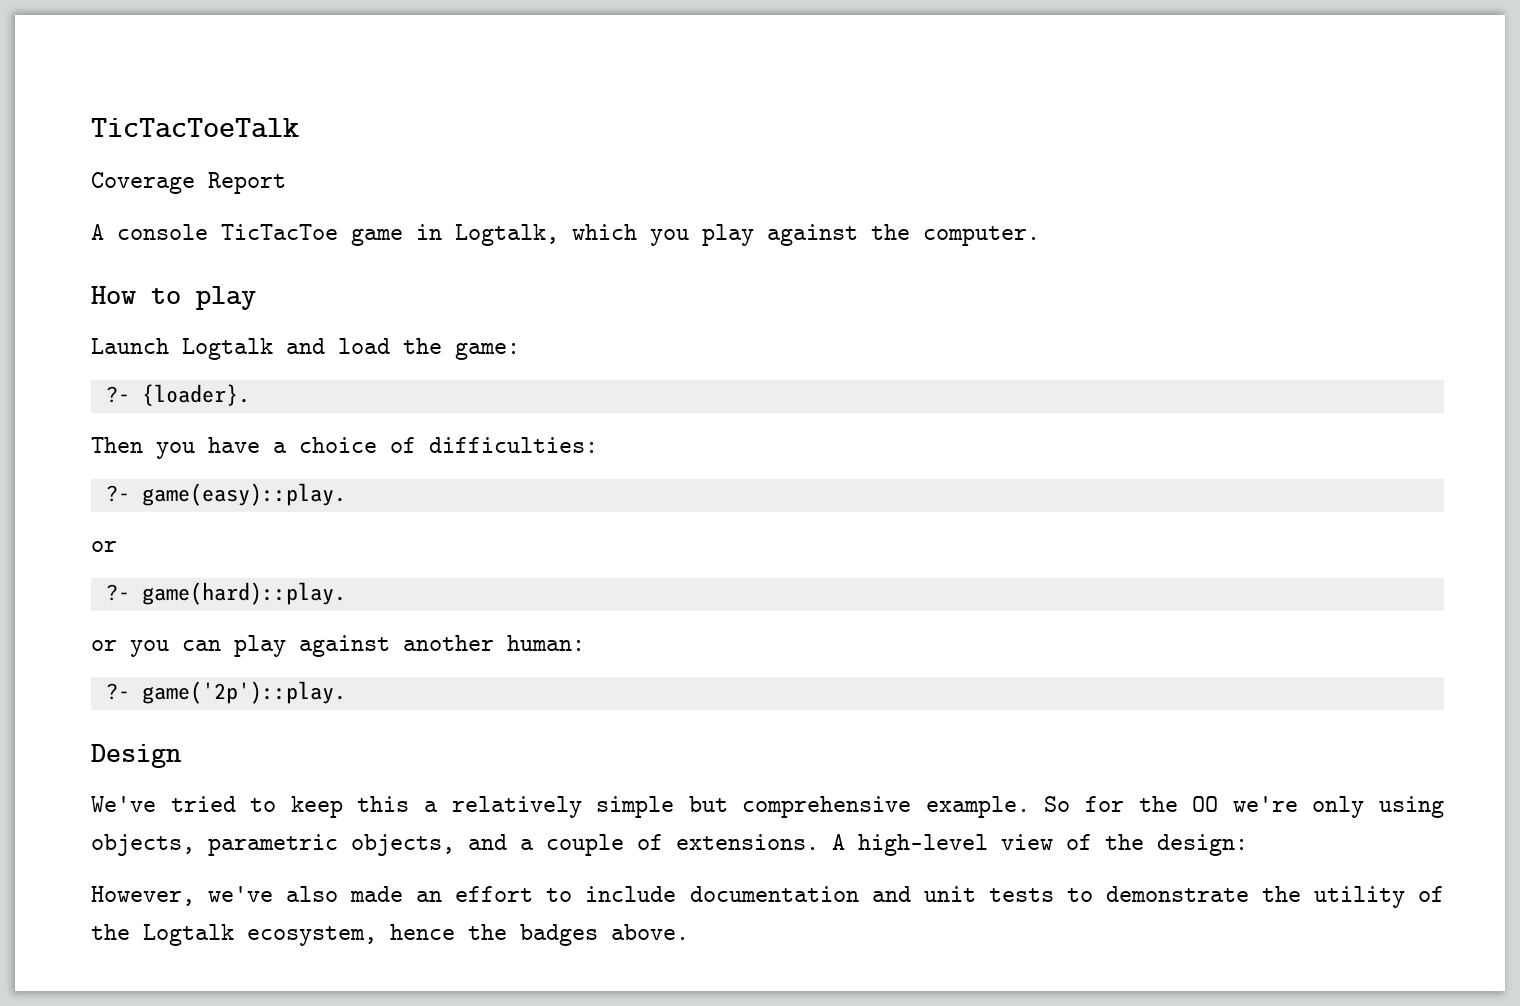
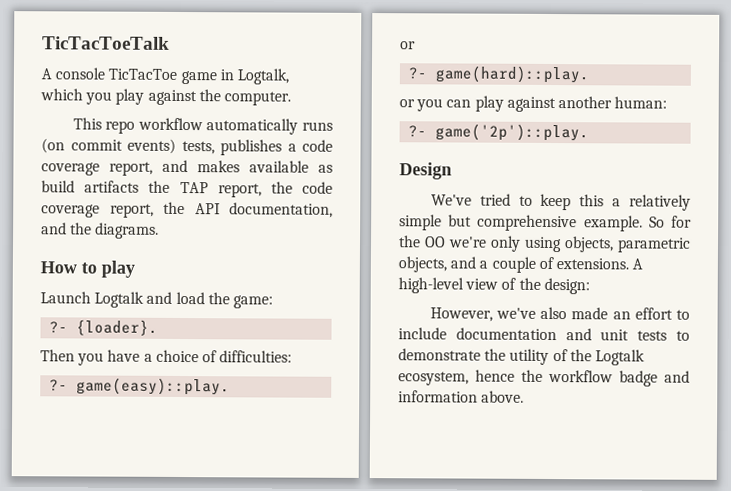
[91,172,286,194] // Coverage Report -> (170, 43) none
(1040, 236) none -> [72,117,333,135] [41,138,333,156] [41,159,333,176] [41,180,333,198] [41,201,333,218] [41,222,160,239] // This repo workflow automatically runs (on commit events) tests, publishes a code coverage report, and makes available as build artifacts the TAP report, the code coverage report, the API documentation, and the diagrams.
[520,924,598,946] badges -> [548,369,690,387] [398,390,478,403] workflow badge and information

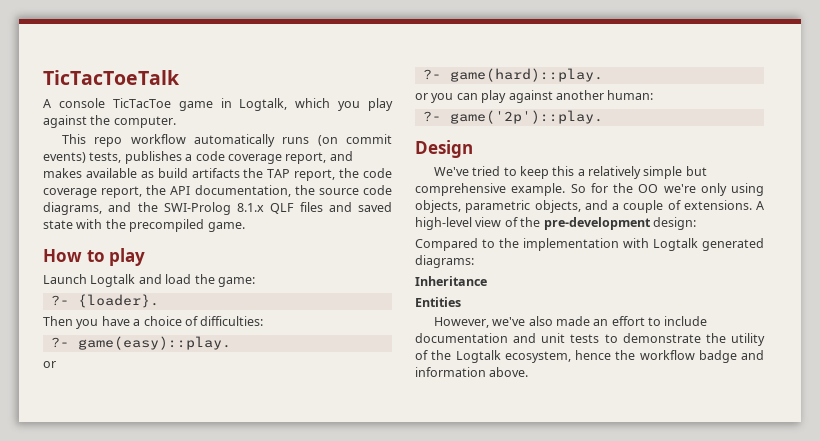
[41,222,160,239] and the diagrams. -> [294,185,392,195] [43,202,392,215] [43,219,245,232] the source code diagrams, and the SWI-Prolog 8.1.x QLF files and saved state with the precompiled game.
(541, 283) none -> [543,217,651,230] pre-development
(590, 286) none -> [415,238,764,251] [415,255,474,268] [415,276,487,286] [415,297,461,307] // Compared to the implementation with Logtalk generated diagrams: // Inheritance // Entities

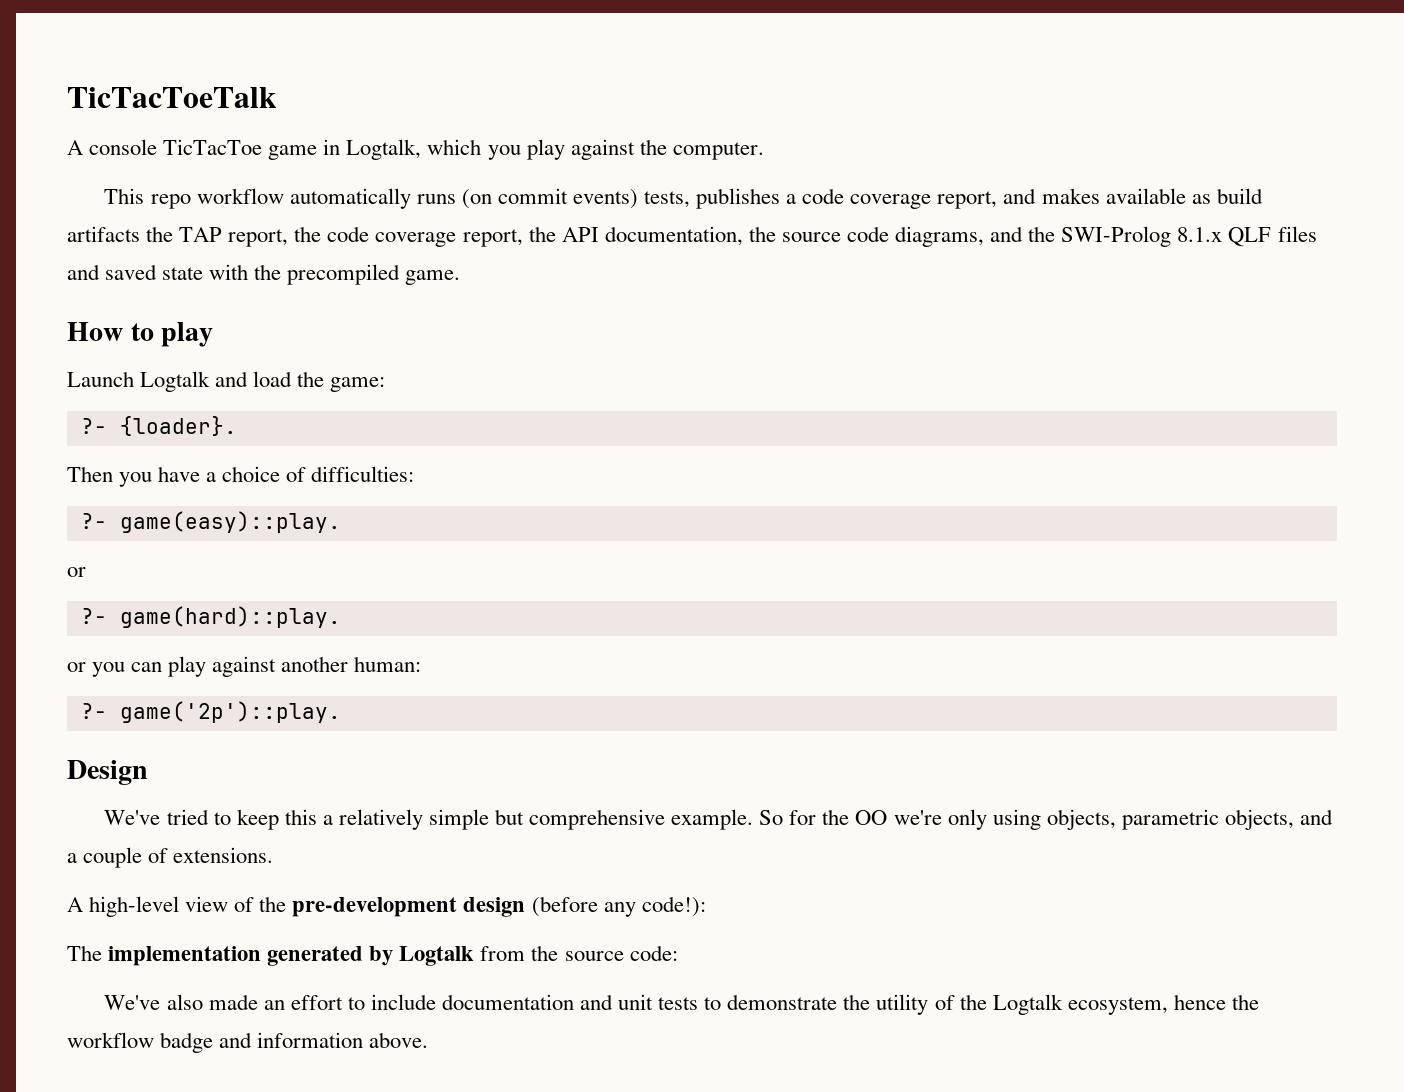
(752, 205) none -> (274, 855) //
[652,217,696,230] [415,238,764,251] [415,255,474,268] [415,276,487,286] [415,297,461,307] [433,317,526,328] design: // Compared to the implementation with Logtalk generated diagrams: // Inheritance // Entities // However, we've -> [463,896,706,917] [67,945,678,966] [104,995,161,1010] design (before any code!): // The implementation generated by Logtalk from the source code: // We've

